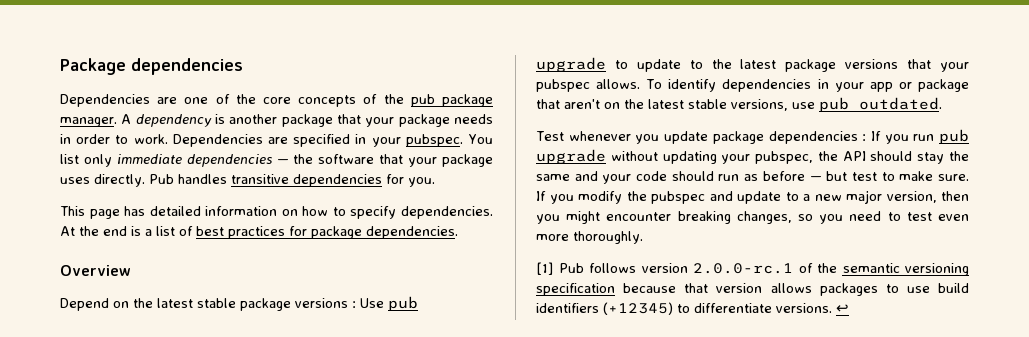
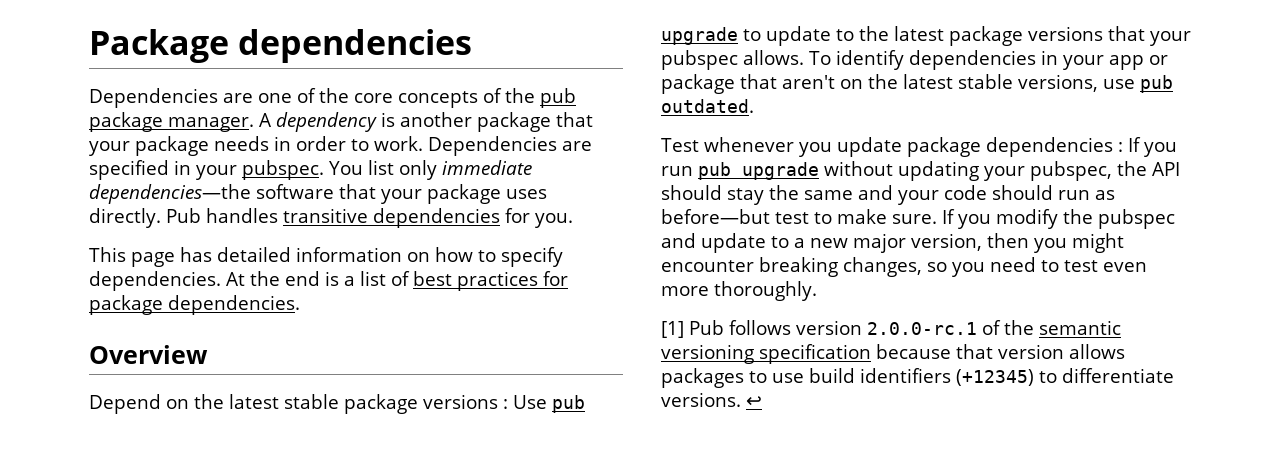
[186,154,314,167] dependencies — the -> [89,184,251,204] dependencies—the
[762,171,848,181] before — but -> [661,209,770,224] before—but

